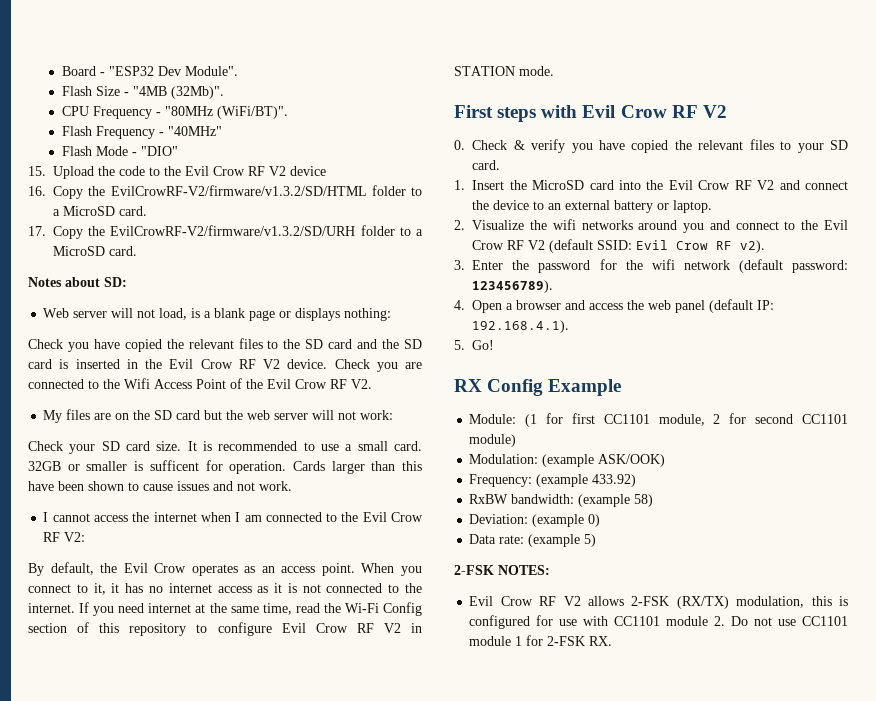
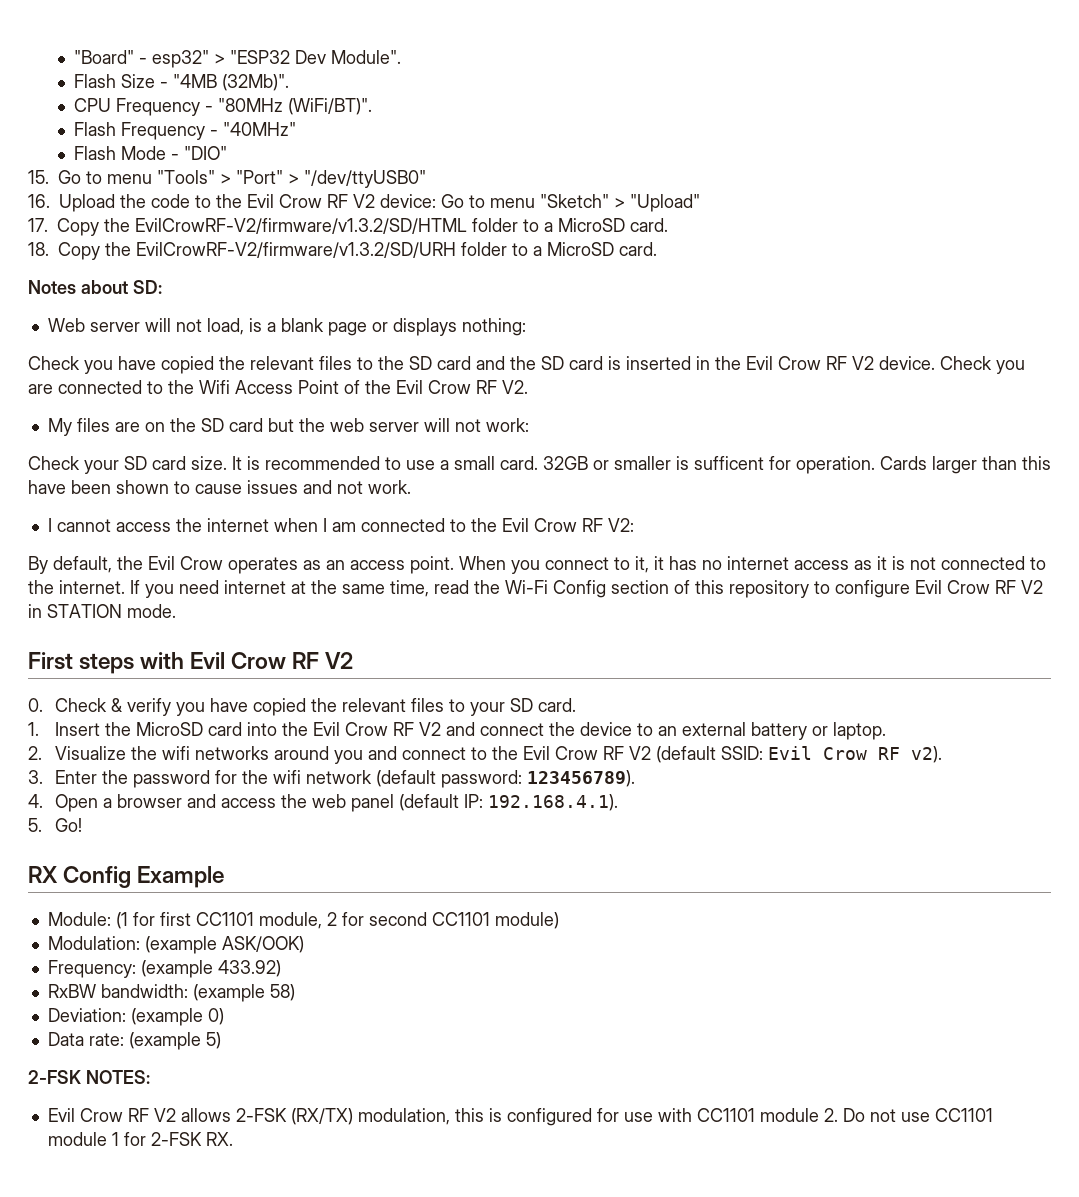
[61,66,105,76] Board - -> [74,50,226,68] "Board" - esp32" >
(46, 171) none -> [58,170,426,188] [28,194,50,208] Go to menu "Tools" > "Port" > "/dev/ttyUSB0" // 16.
[290,166,326,176] [28,186,46,196] device // 16. -> [380,194,700,212] [28,218,48,232] device: Go to menu "Sketch" > "Upload" // 17.
[28,226,46,236] 17. -> [28,242,49,256] 18.

